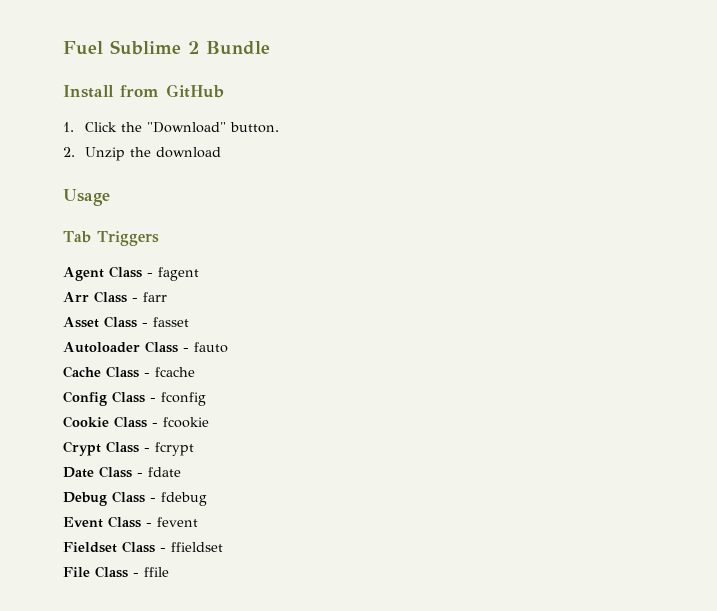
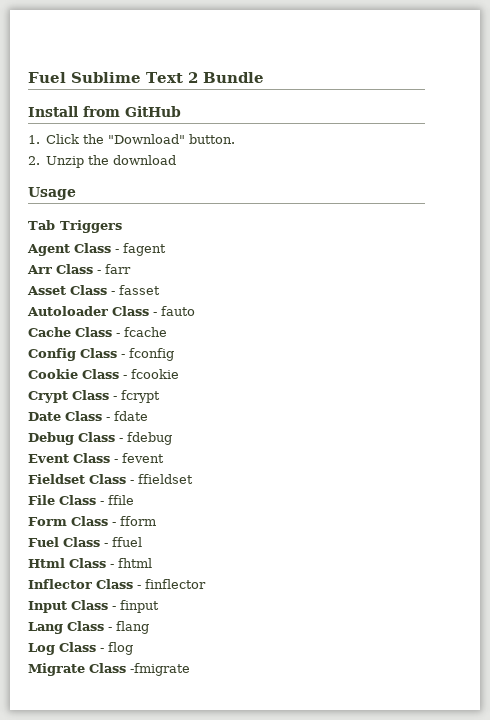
(181, 47) none -> [146,72,183,83] Text
(169, 572) none -> [28,516,156,526] [28,537,142,547] [28,558,152,568] [28,579,206,589] [28,600,159,613] [28,621,149,634] [28,642,133,655] [28,663,190,676] // Form Class - fform // Fuel Class - ffuel // Html Class - fhtml // Inflector Class - finflector // Input Class - finput // Lang Class - flang // Log Class - flog // Migrate Class -fmigrate

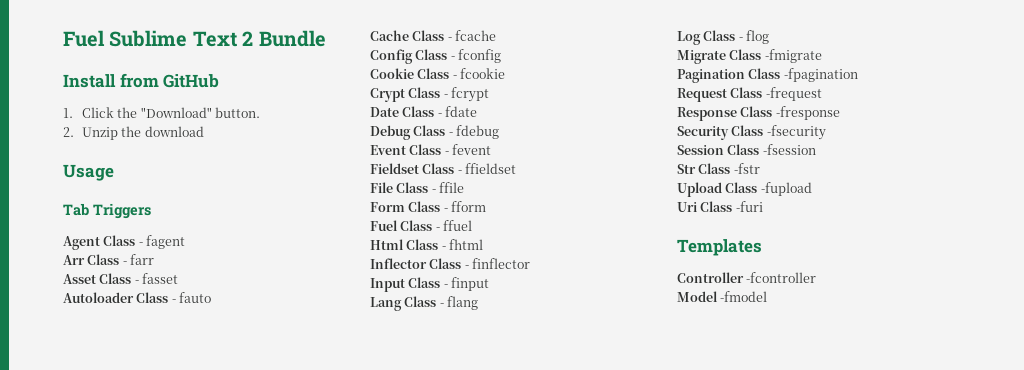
(190, 669) none -> [677,68,858,83] [677,87,822,102] [677,106,840,121] [677,125,826,140] [677,144,816,155] [677,163,760,174] [677,182,812,197] [677,201,763,212] [677,239,762,256] [677,272,817,283] [677,291,768,302] // Pagination Class -fpagination // Request Class -frequest // Response Class -fresponse // Security Class -fsecurity // Session Class -fsession // Str Class -fstr // Upload Class -fupload // Uri Class -furi // Templates // Controller -fcontroller // Model -fmodel

